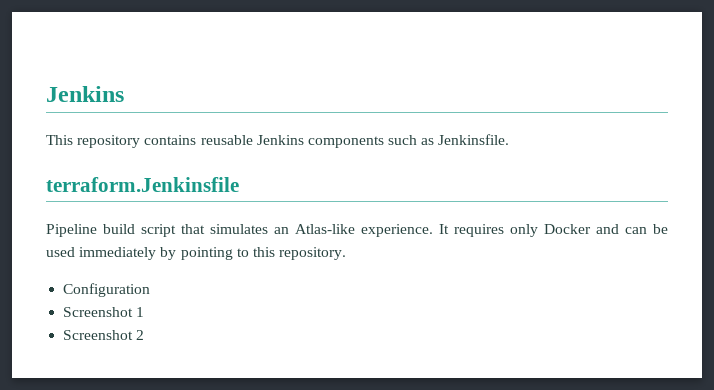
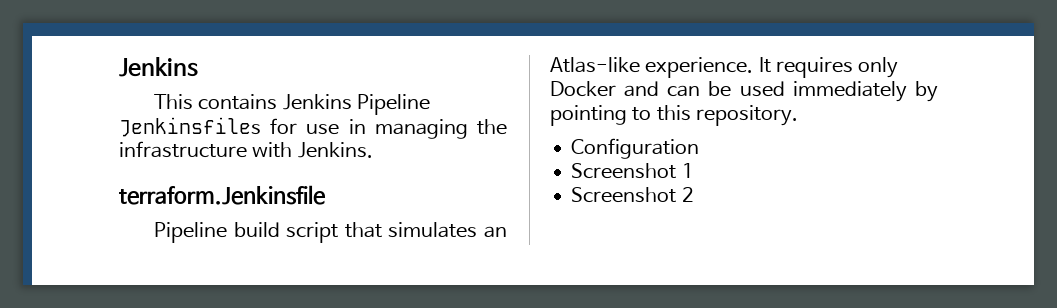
[77,134,510,148] repository contains reusable Jenkins components such as Jenkinsfile. -> [198,94,430,115] [119,117,507,139] [119,141,373,158] contains Jenkins Pipeline Jenkinsfiles for use in managing the infrastructure with Jenkins.

